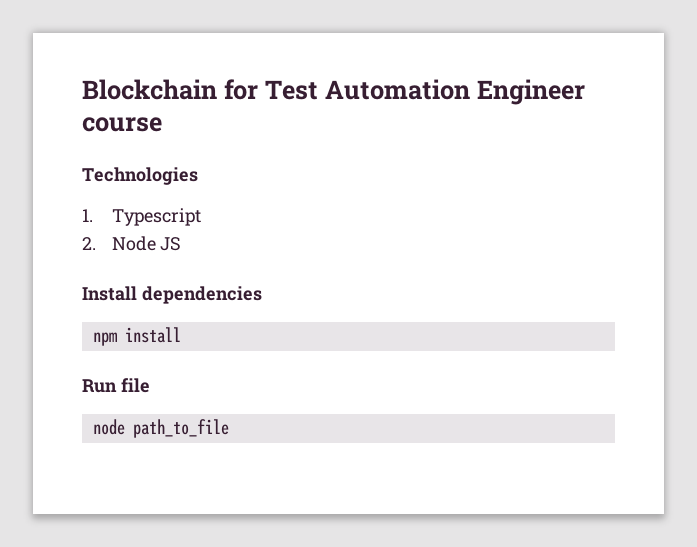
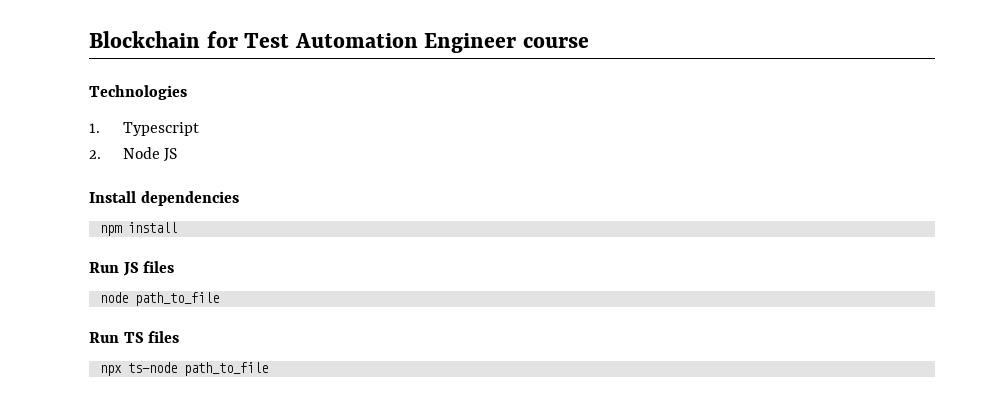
[120,378,150,393] file -> [122,261,175,276] JS files
(229, 428) none -> [89,331,180,343] [99,362,268,376] // Run TS files // npx ts-node path_to_file

